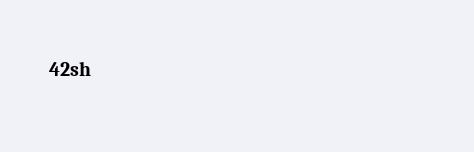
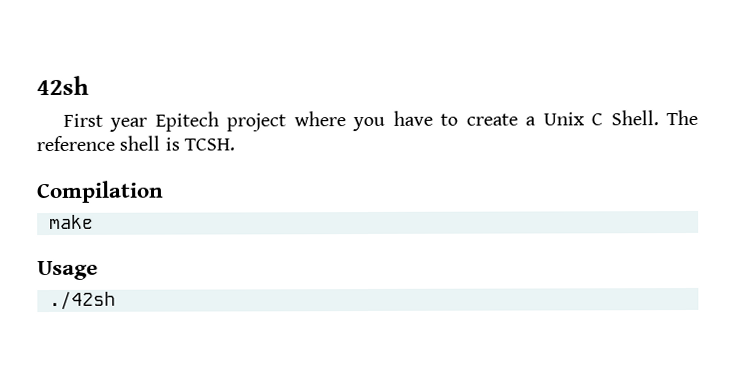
(91, 68) none -> [62,109,698,132] [36,135,235,152] [36,180,164,204] [48,214,94,230] [37,260,98,281] [48,291,116,311] // First year Epitech project where you have to create a Unix C Shell. The reference shell is TCSH. // Compilation // make // Usage // ./42sh

